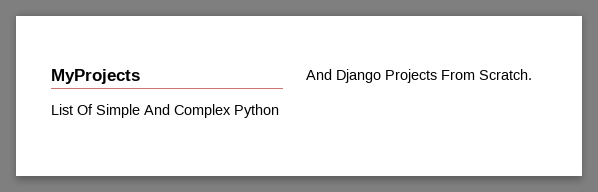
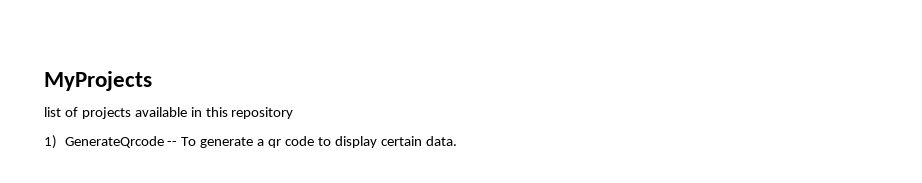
[51,104,279,118] [306,69,532,83] List Of Simple And Complex Python And Django Projects From Scratch. -> [44,107,294,119] [44,135,457,149] list of projects available in this repository // 1) GenerateQrcode -- To generate a qr code to display certain data.

